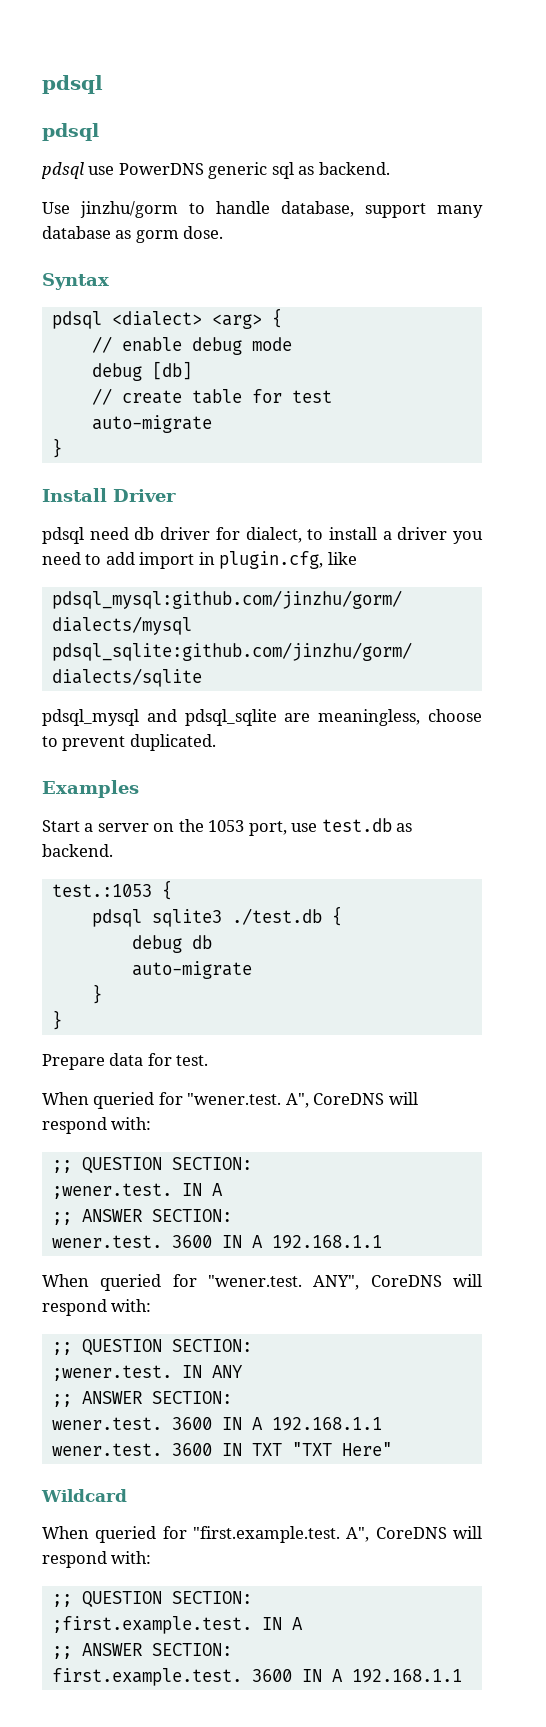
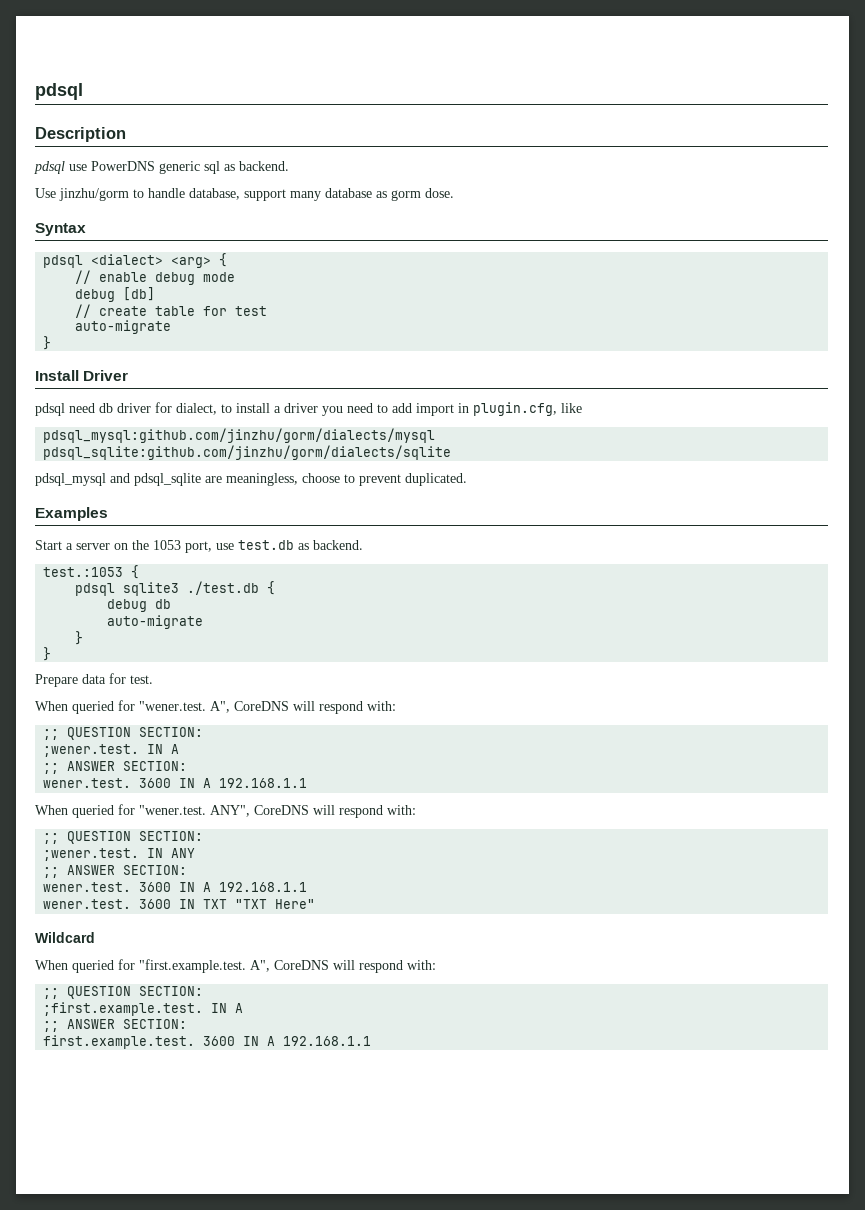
[42,75,103,94] [42,123,99,141] pdsql // pdsql -> [35,83,83,100] [35,127,126,142] pdsql // Description

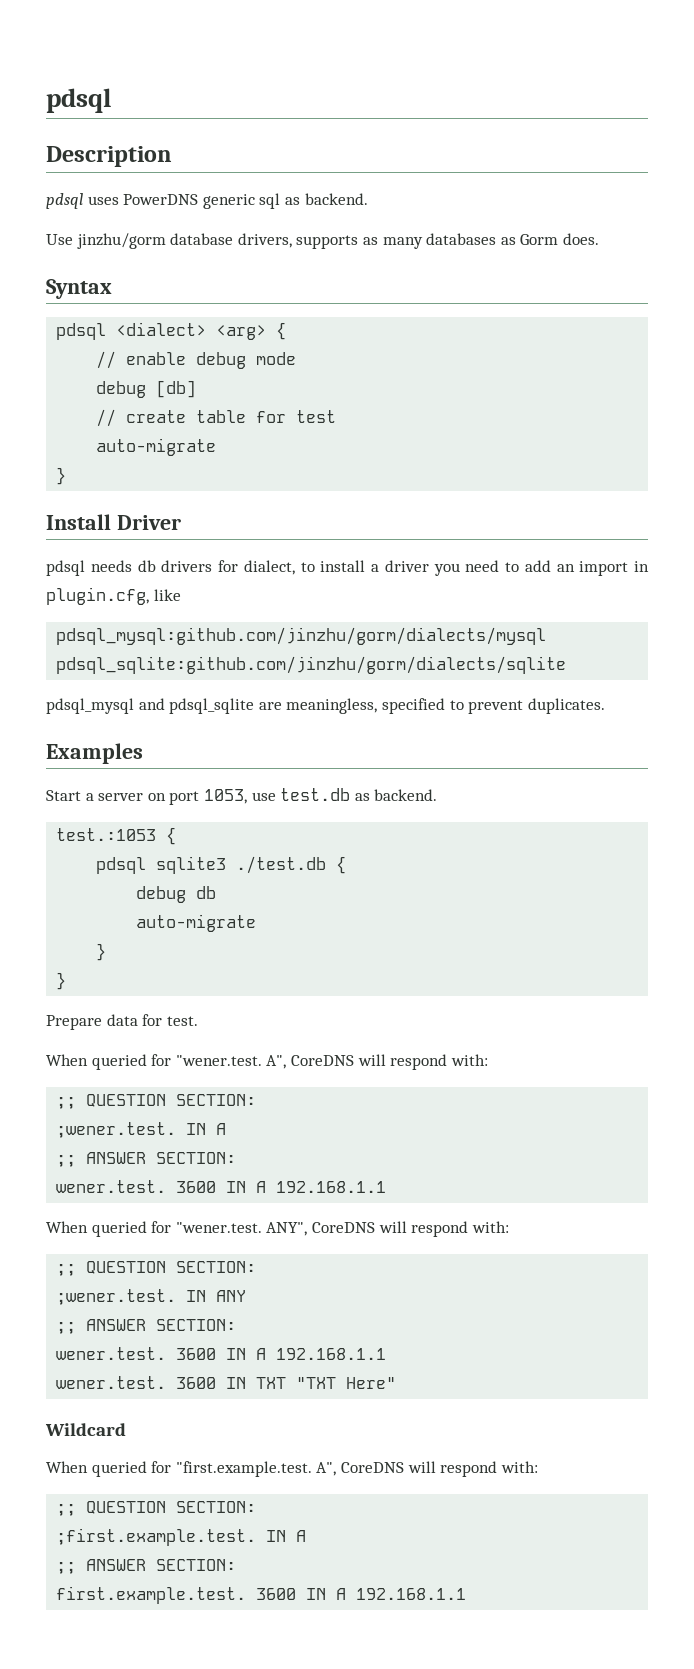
[69,164,87,171] use -> [87,196,119,205] uses
[133,188,454,201] to handle database, support many database as gorm dose. -> [170,233,599,249] database drivers, supports as many databases as Gorm does.
[69,403,151,413] need db driver -> [90,560,213,572] needs db drivers
(412, 408) none -> [556,564,575,572] an
[302,473,340,483] choose -> [381,698,445,714] specified
[405,473,467,486] duplicated. -> [527,698,605,714] duplicates.
[132,540,212,553] the 1053 port, -> [169,789,247,805] port 1053,

